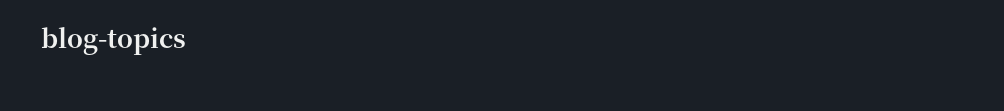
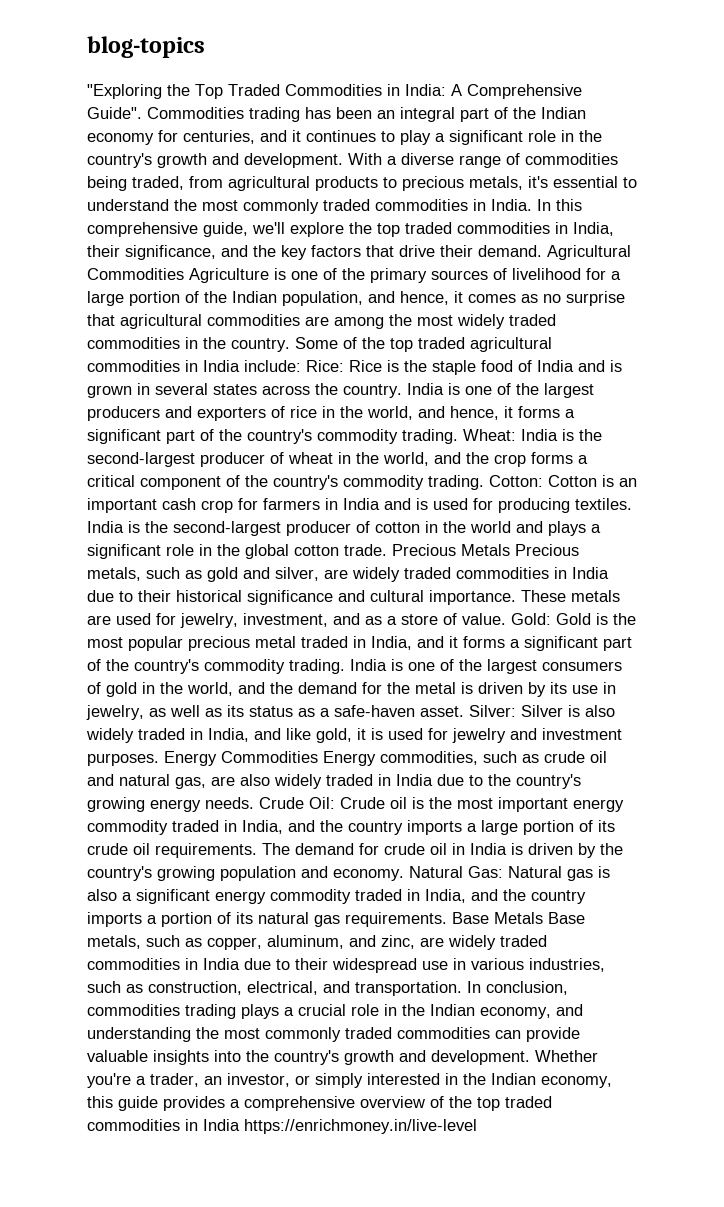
(186, 41) none -> [87,84,582,99] [87,107,586,122] [87,130,602,145] [87,153,618,168] [87,176,637,191] [87,199,582,214] [87,222,614,237] [87,245,631,260] [87,268,621,283] [87,291,625,306] [87,314,556,329] [87,337,552,352] [87,360,622,375] [87,383,594,398] [87,406,575,421] [87,429,602,444] [87,452,588,467] [87,475,637,490] [87,498,632,513] [87,521,601,536] [87,544,579,559] [87,567,609,582] [87,590,620,605] [87,613,636,628] [87,636,632,651] [87,659,622,674] [87,682,616,697] [86,705,615,720] [86,728,622,743] [87,751,607,766] [87,774,581,789] [87,797,624,812] [87,820,615,835] [87,843,623,858] [87,866,610,881] [87,889,586,904] [87,912,585,927] [87,935,547,950] [87,958,605,973] [87,981,568,996] [87,1004,583,1019] [87,1027,580,1042] [87,1050,598,1065] [87,1073,612,1088] [87,1096,552,1111] [87,1119,477,1134] // "Exploring the Top Traded Commodities in India: A Comprehensive Guide". Commodities trading has been an integral part of the Indian economy for centuries, and it continues to play a significant role in the country's growth and development. With a diverse range of commodities being traded, from agricultural products to precious metals, it's essential to understand the most commonly traded commodities in India. In this comprehensive guide, we'll explore the top traded commodities in India, their significance, and the key factors that drive their demand. Agricultural Commodities Agriculture is one of the primary sources of livelihood for a large portion of the Indian population, and hence, it comes as no surprise that agricultural commodities are among the most widely traded commodities in the country. Some of the top traded agricultural commodities in India include: Rice: Rice is the staple food of India and is grown in several states across the country. India is one of the largest producers and exporters of rice in the world, and hence, it forms a significant part of the country's commodity trading. Wheat: India is the second-largest producer of wheat in the world, and the crop forms a critical component of the country's commodity trading. Cotton: Cotton is an important cash crop for farmers in India and is used for producing textiles. India is the second-largest producer of cotton in the world and plays a significant role in the global cotton trade. Precious Metals Precious metals, such as gold and silver, are widely traded commodities in India due to their historical significance and cultural importance. These metals are used for jewelry, investment, and as a store of value. Gold: Gold is the most popular precious metal traded in India, and it forms a significant part of the country's commodity trading. India is one of the largest consumers of gold in the world, and the demand for the metal is driven by its use in jewelry, as well as its status as a safe-haven asset. Silver: Silver is also widely traded in India, and like gold, it is used for jewelry and investment purposes. Energy Commodities Energy commodities, such as crude oil and natural gas, are also widely traded in India due to the country's growing energy needs. Crude Oil: Crude oil is the most important energy commodity traded in India, and the country imports a large portion of its crude oil requirements. The demand for crude oil in India is driven by the country's growing population and economy. Natural Gas: Natural gas is also a significant energy commodity traded in India, and the country imports a portion of its natural gas requirements. Base Metals Base metals, such as copper, aluminum, and zinc, are widely traded commodities in India due to their widespread use in various industries, such as construction, electrical, and transportation. In conclusion, commodities trading plays a crucial role in the Indian economy, and understanding the most commonly traded commodities can provide valuable insights into the country's growth and development. Whether you're a trader, an investor, or simply interested in the Indian economy, this guide provides a comprehensive overview of the top traded commodities in India https://enrichmoney.in/live-level

